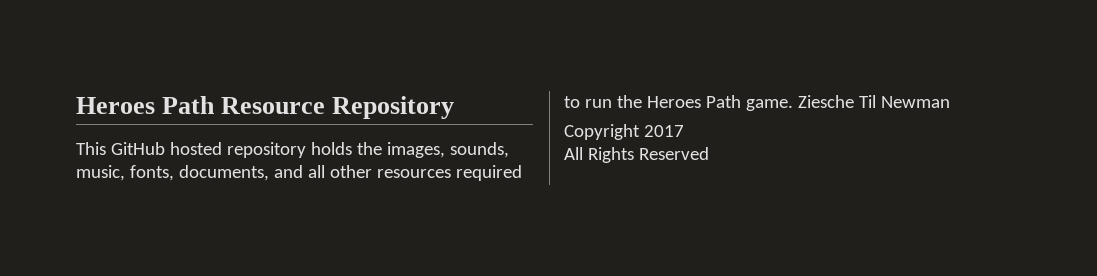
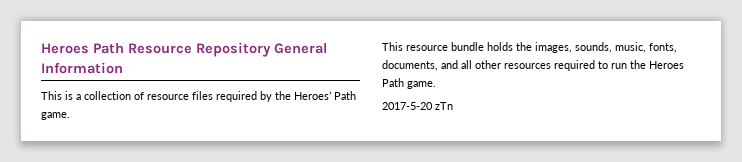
[76,142,306,158] // This GitHub hosted repository -> [274,43,327,54] [41,62,123,74] [41,91,356,102] [41,112,70,120] [382,42,484,51] General Information // This is a collection of resource files required by the Heroes’ Path game. // This resource bundle
[797,95,950,108] [564,124,684,140] [564,147,709,163] Ziesche Til Newman // Copyright 2017 // All Rights Reserved -> [382,102,453,110] // 2017-5-20 zTn

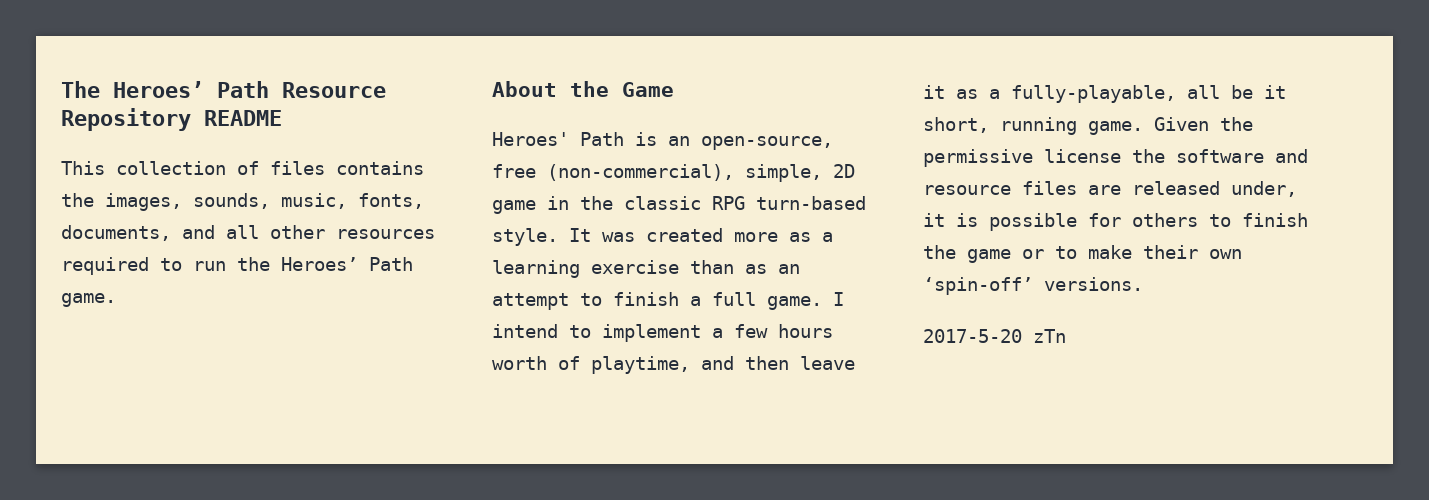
[41,43,89,54] Heroes -> [61,81,204,98] The Heroes’
[274,43,327,54] [41,62,123,74] [41,91,356,102] [41,112,70,120] [382,42,513,51] General Information // This is a collection of resource files required by the Heroes’ Path game. // This resource bundle holds -> [204,110,282,126] [61,161,424,175] README // This collection of files contains
[649,61,684,69] [382,78,436,89] Heroes Path game. -> [281,257,413,271] [61,293,116,307] [492,81,674,97] [492,132,833,150] [492,164,855,182] [492,196,866,214] [492,228,833,246] [492,260,800,278] [492,292,844,310] [492,324,833,342] [492,356,855,374] [923,85,1286,103] [923,117,1253,135] [923,149,1308,167] [923,181,1297,197] [923,213,1308,231] [923,245,1242,263] [923,277,1143,295] Heroes’ Path game. // About the Game // Heroes' Path is an open-source, free (non-commercial), simple, 2D game in the classic RPG turn-based style. It was created more as a learning exercise than as an attempt to finish a full game. I intend to implement a few hours worth of playtime, and then leave it as a fully-playable, all be it short, running game. Given the permissive license the software and resource files are released under, it is possible for others to finish the game or to make their own ‘spin-off’ versions.

